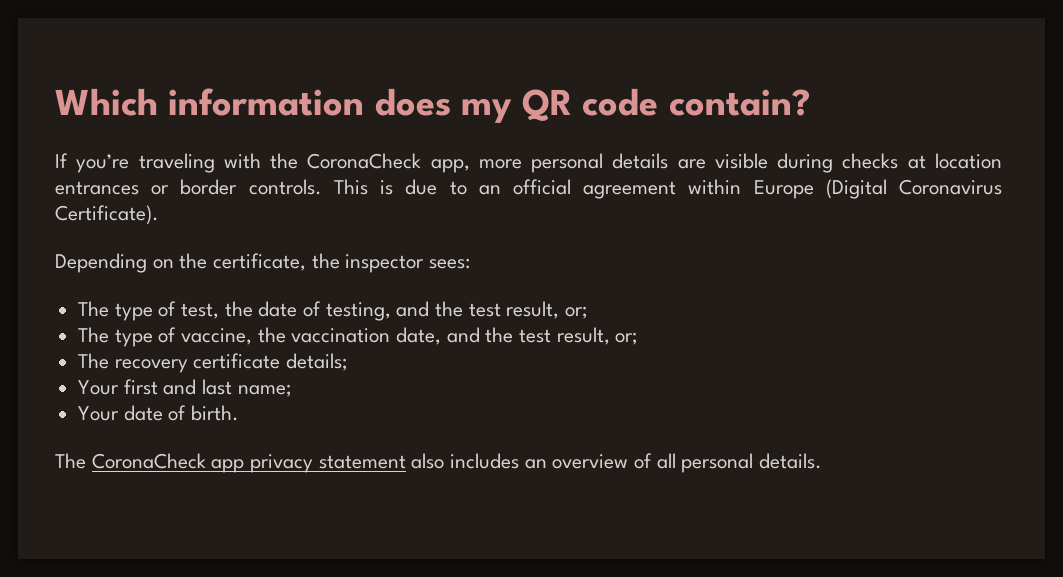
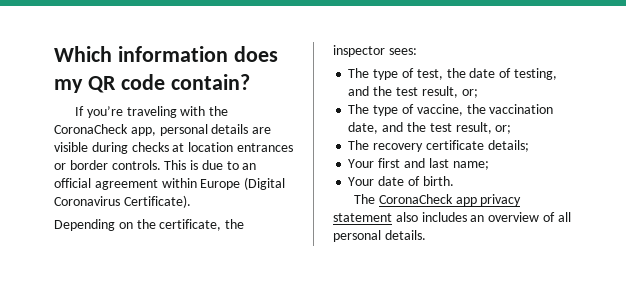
[478,159,522,169] more -> (156, 131) none

